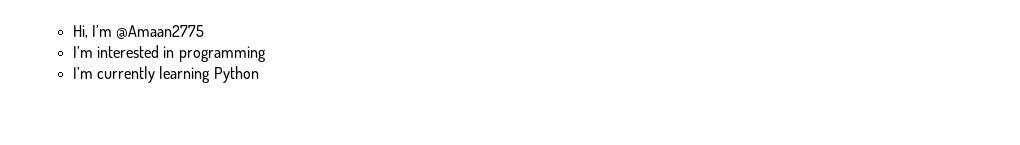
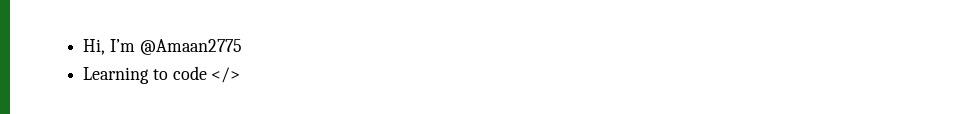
[72,45,266,62] [72,66,259,83] I’m interested in programming // I’m currently learning Python -> [83,66,241,84] Learning to code </>

